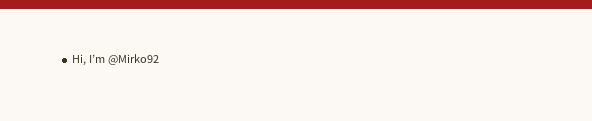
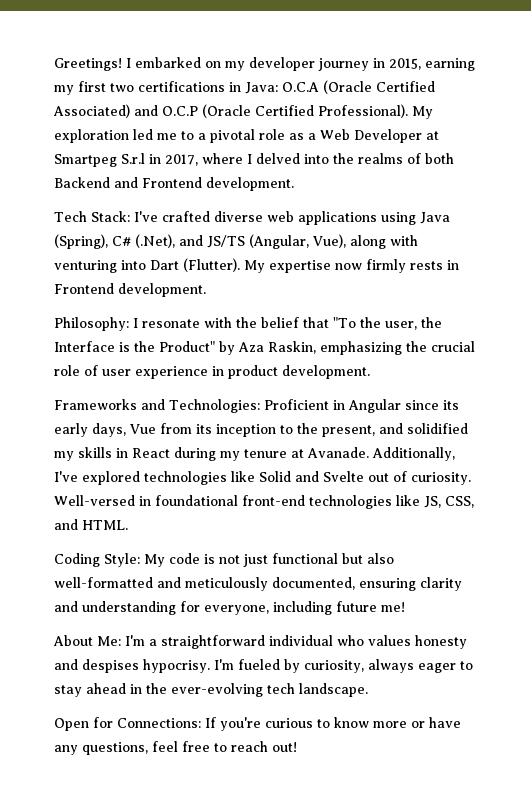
[72,54,160,66] Hi, I’m @Mirko92 -> [54,57,475,71] [54,80,435,95] [53,104,433,119] [54,129,439,143] [54,153,454,167] [54,177,294,191] [54,211,450,225] [54,234,418,249] [54,258,459,273] [54,283,206,297] [54,317,442,331] [54,341,475,355] [54,365,370,379] [54,399,459,413] [54,423,468,437] [54,447,455,461] [54,471,471,485] [54,495,474,509] [54,519,128,530] [54,553,394,567] [54,577,462,591] [54,601,405,615] [53,635,467,649] [54,659,473,673] [54,683,368,697] [54,717,461,731] [54,741,297,755] Greetings! I embarked on my developer journey in 2015, earning my first two certifications in Java: O.C.A (Oracle Certified Associated) and O.C.P (Oracle Certified Professional). My exploration led me to a pivotal role as a Web Developer at Smartpeg S.r.l in 2017, where I delved into the realms of both Backend and Frontend development. // Tech Stack: I've crafted diverse web applications using Java (Spring), C# (.Net), and JS/TS (Angular, Vue), along with venturing into Dart (Flutter). My expertise now firmly rests in Frontend development. // Philosophy: I resonate with the belief that "To the user, the Interface is the Product" by Aza Raskin, emphasizing the crucial role of user experience in product development. // Frameworks and Technologies: Proficient in Angular since its early days, Vue from its inception to the present, and solidified my skills in React during my tenure at Avanade. Additionally, I've explored technologies like Solid and Svelte out of curiosity. Well-versed in foundational front-end technologies like JS, CSS, and HTML. // Coding Style: My code is not just functional but also well-formatted and meticulously documented, ensuring clarity and understanding for everyone, including future me! // About Me: I'm a straightforward individual who values honesty and despises hypocrisy. I'm fueled by curiosity, always eager to stay ahead in the ever-evolving tech landscape. // Open for Connections: If you're curious to know more or have any questions, feel free to reach out!

